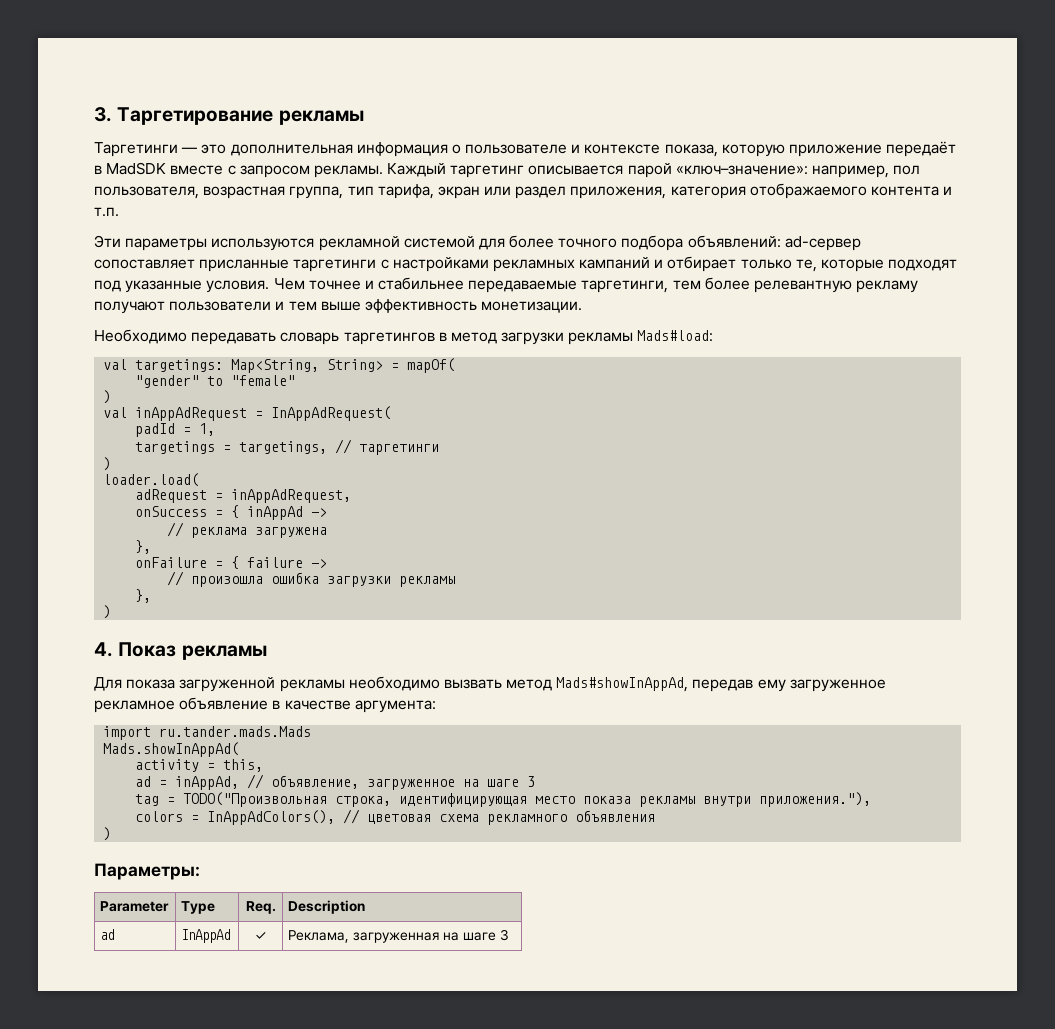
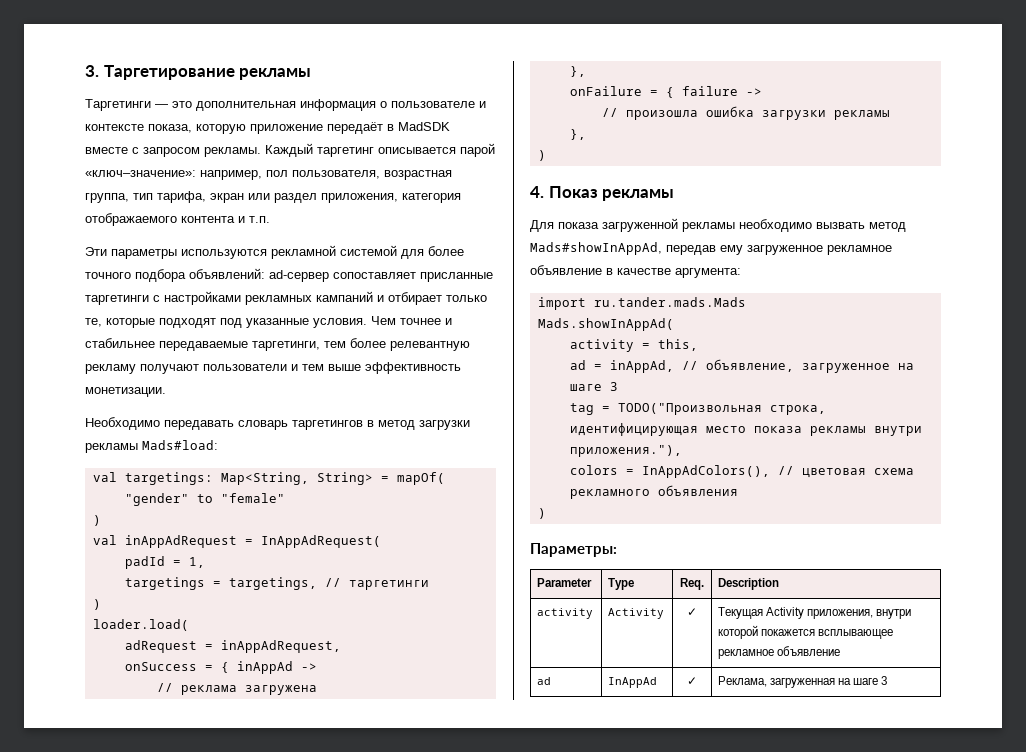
(366, 907) none -> [537,608,594,619] [608,608,665,619] [687,608,697,616] [718,607,912,619] [718,625,894,639] [718,646,841,659] // activity | Activity | ✓ | Текущая Activity приложения, внутри которой покажется всплывающее рекламное объявление

